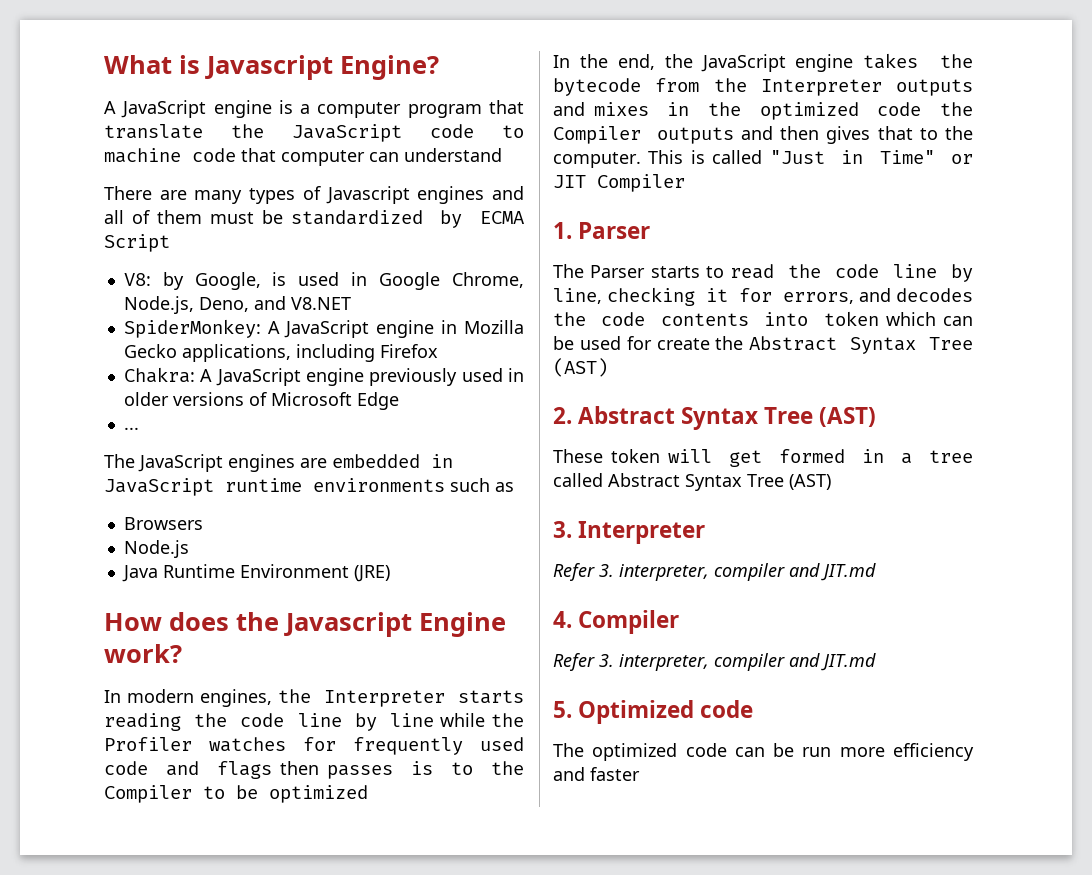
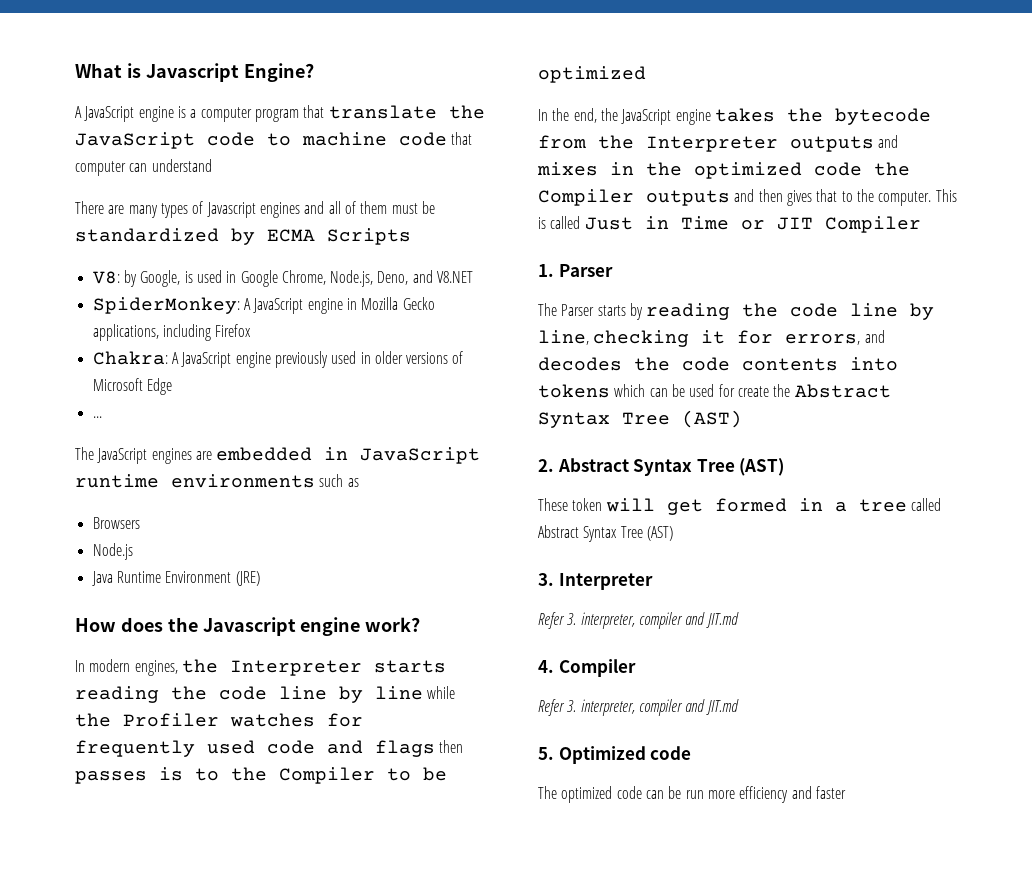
[104,234,170,252] Script -> [327,228,411,245] Scripts
[419,612,506,637] Engine -> [300,617,361,636] engine
[769,150,935,164] "Just in Time" -> [584,216,729,230] Just in Time
[705,264,775,279] to read -> [629,303,731,320] by reading
[823,311,879,326] token -> [538,384,610,398] tokens

